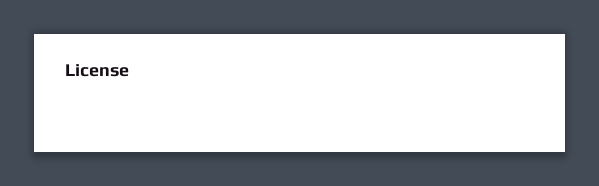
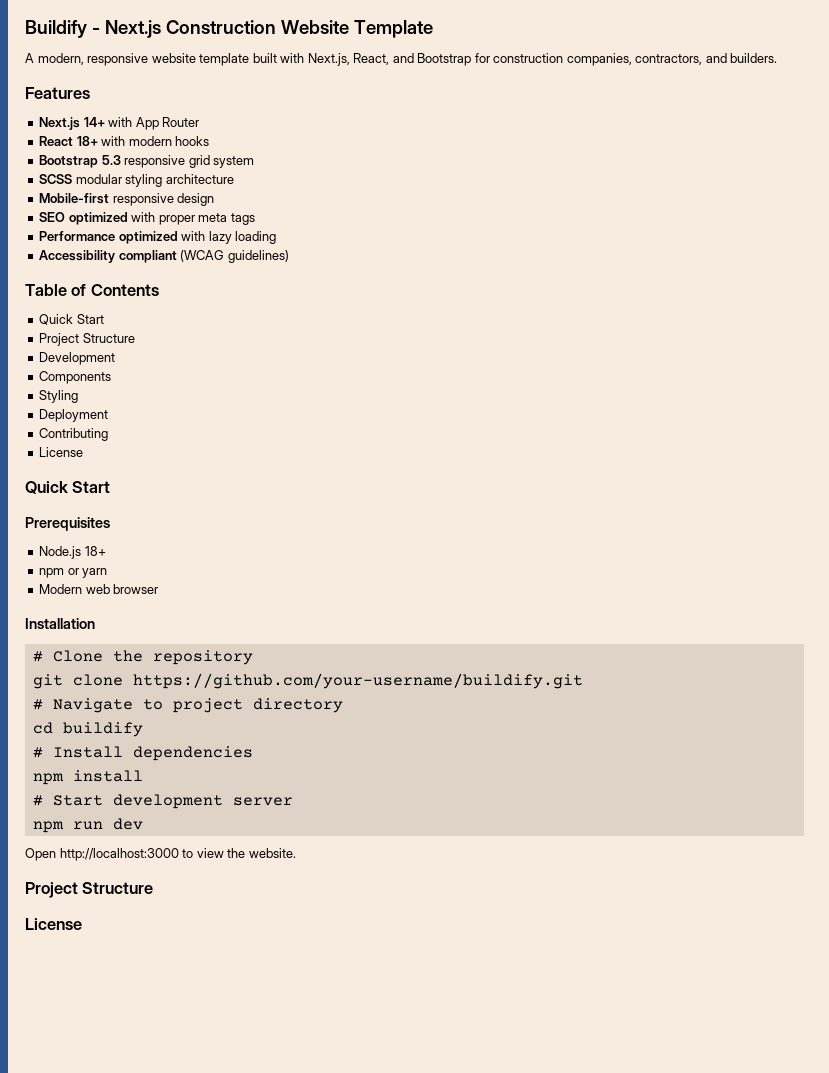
(65, 70) none -> [25,20,433,38] [25,53,778,66] [25,87,90,99] [39,117,200,130] [39,136,210,146] [39,155,255,168] [39,174,234,187] [39,193,215,206] [39,212,255,225] [39,231,277,244] [39,250,289,263] [25,284,159,296] [39,314,104,325] [39,333,135,346] [39,352,116,365] [39,371,112,384] [39,390,79,403] [39,409,109,422] [39,428,109,441] [39,447,84,457] [25,481,111,494] [25,517,110,531] [39,546,106,559] [39,568,108,578] [39,584,159,594] [25,618,95,629] [32,650,253,665] [32,673,583,689] [32,698,343,713] [32,722,143,737] [32,746,253,761] [32,770,143,785] [32,794,293,809] [32,818,143,833] [25,848,296,861] [25,882,154,898] Buildify - Next.js Construction Website Template // A modern, responsive website template built with Next.js, React, and Bootstrap for construction companies, contractors, and builders. // Features // Next.js 14+ with App Router // React 18+ with modern hooks // Bootstrap 5.3 responsive grid system // SCSS modular styling architecture // Mobile-first responsive design // SEO optimized with proper meta tags // Performance optimized with lazy loading // Accessibility compliant (WCAG guidelines) // Table of Contents // Quick Start // Project Structure // Development // Components // Styling // Deployment // Contributing // License // Quick Start // Prerequisites // Node.js 18+ // npm or yarn // Modern web browser // Installation // # Clone the repository // git clone https://github.com/your-username/buildify.git // # Navigate to project directory // cd buildify // # Install dependencies // npm install // # Start development server // npm run dev // Open http://localhost:3000 to view the website. // Project Structure //

